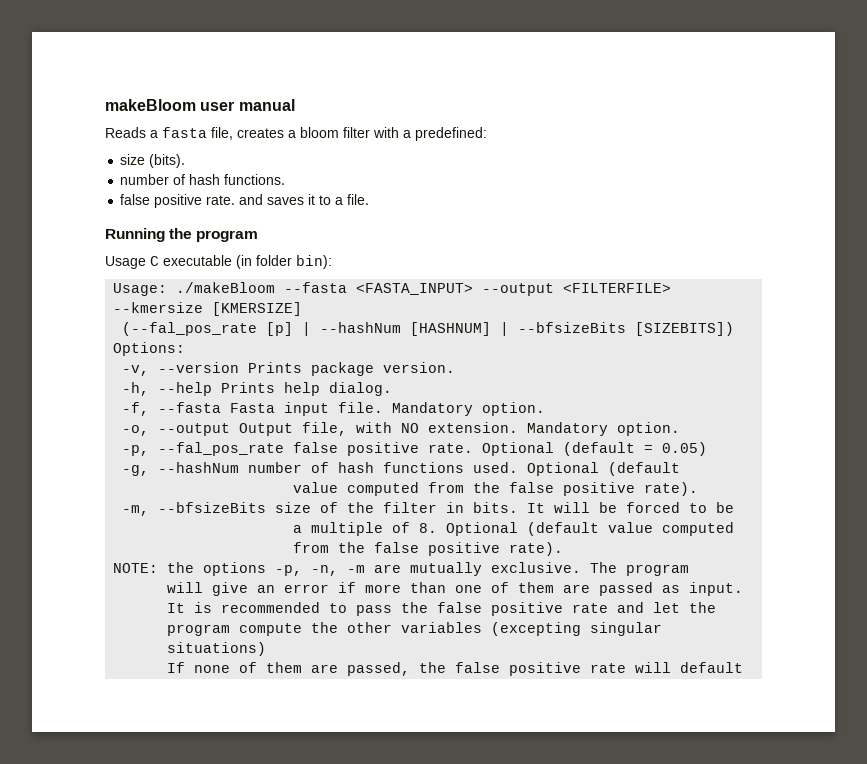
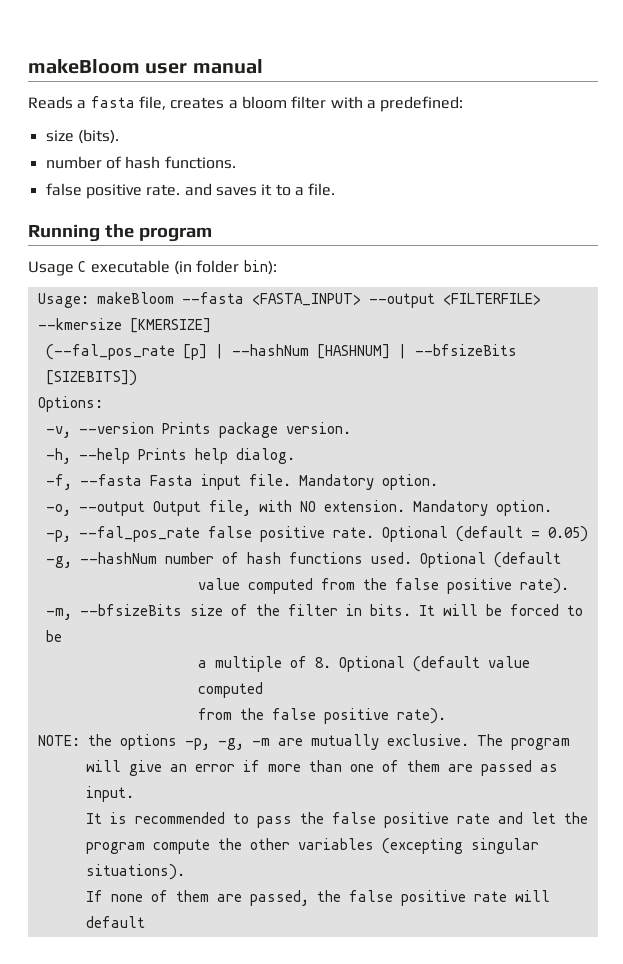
[176,282,276,293] ./makeBloom -> [96,292,174,304] makeBloom
[311,565,339,576] -n, -> [217,738,244,750] -g,
[167,642,267,656] situations) -> [85,864,185,880] situations).

